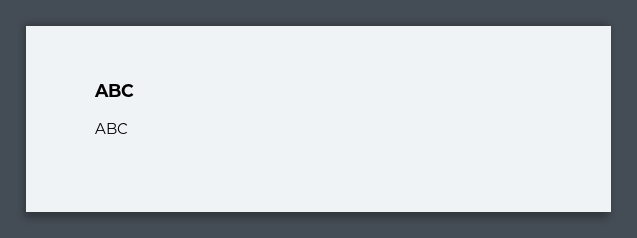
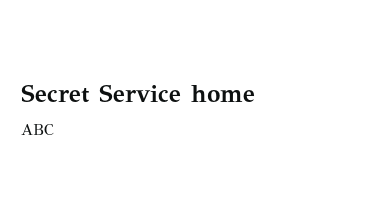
[94,84,134,97] ABC -> [21,84,255,103] Secret Service home

